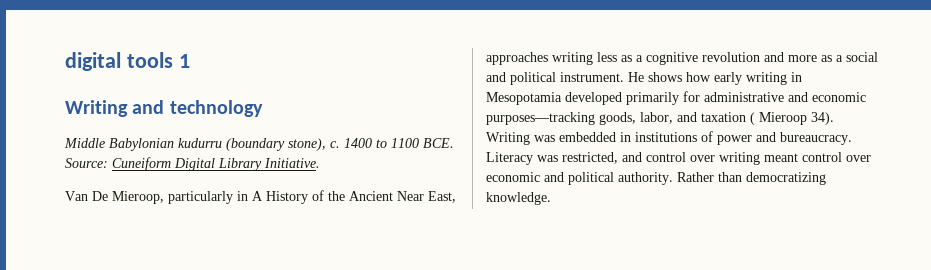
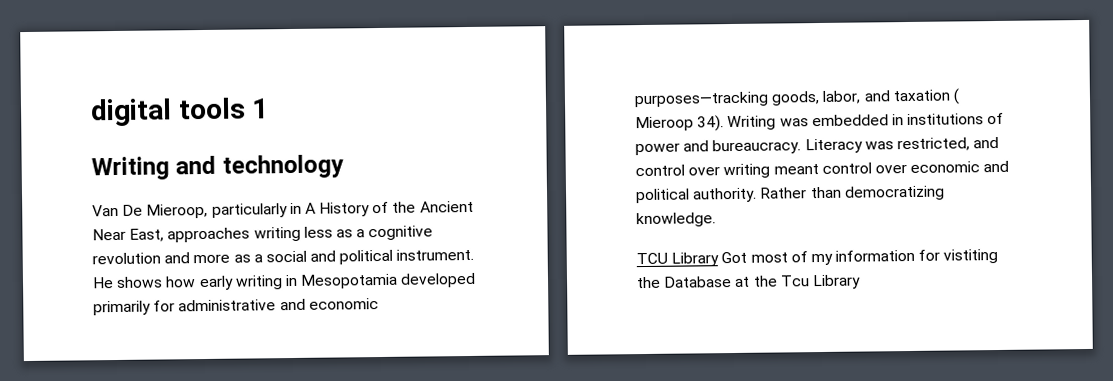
[64,138,454,151] [65,157,320,171] // Middle Babylonian kudurru (boundary stone), c. 1400 to 1100 BCE. Source: Cuneiform Digital Library Initiative. -> (344, 166) none
(551, 198) none -> [636,248,999,267] [636,274,861,290] // TCU Library Got most of my information for vistiting the Database at the Tcu Library

